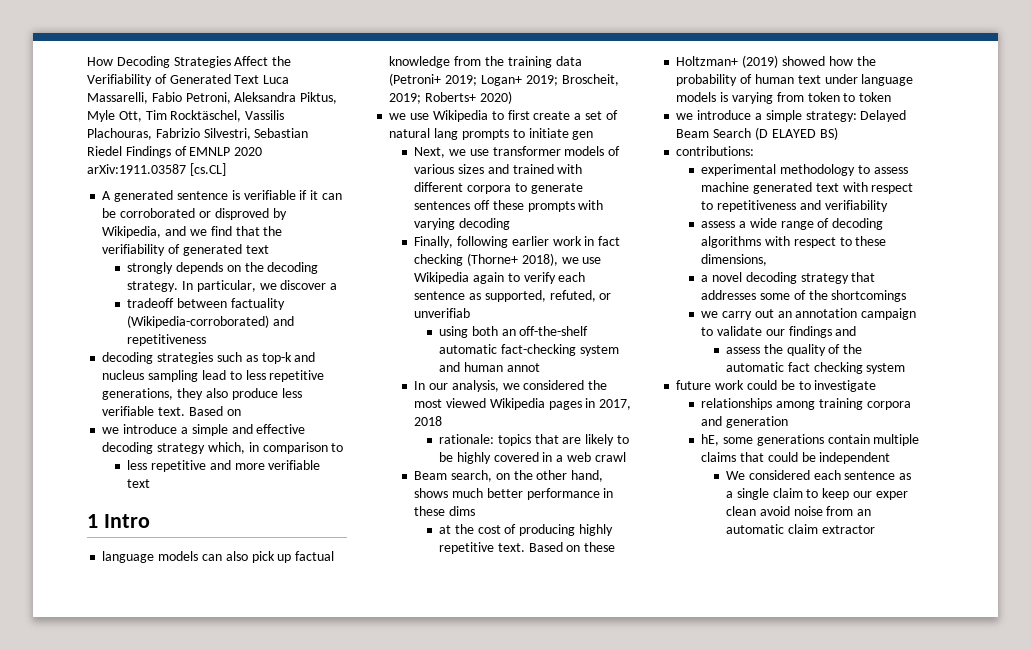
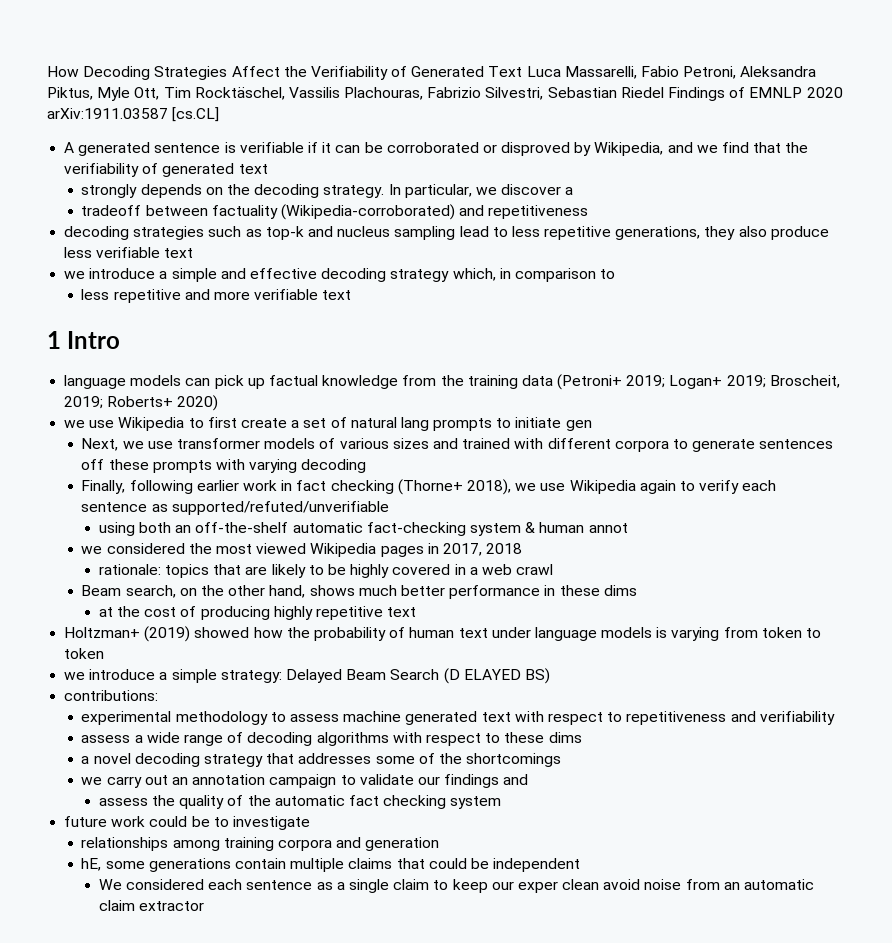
[158,406,241,416] text. Based on -> [164,248,194,258] text
[225,551,248,561] also -> (211, 382) none
[484,290,612,302] [414,308,471,318] supported, refuted, or unverifiab -> [171,501,389,515] supported/refuted/unverifiable
[439,362,461,372] and -> [525,522,536,533] &
[414,380,499,392] In our analysis, -> (628, 528) none
[497,542,616,552] text. Based on these -> [387,607,417,617] text
[701,254,768,266] dimensions, -> [548,732,582,743] dims

